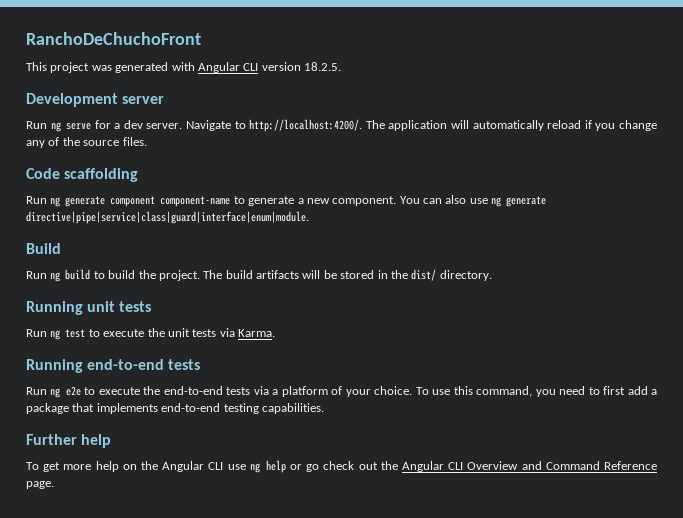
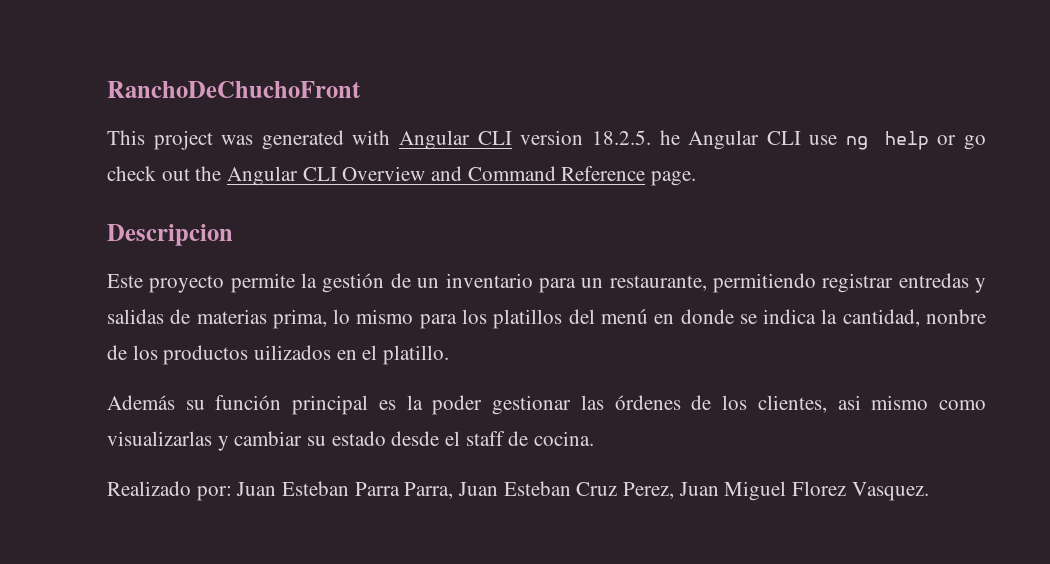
[26,93,165,107] [26,119,657,132] [26,137,147,148] [26,168,139,182] [26,195,547,207] [26,211,309,224] [26,243,61,254] [26,269,492,282] [26,301,152,315] [26,328,275,340] [26,359,201,373] [26,386,658,398] [26,403,324,414] [26,434,112,448] [26,461,158,472] // Development server // Run ng serve for a dev server. Navigate to http://localhost:4200/. The application will automatically reload if you change any of the source files. // Code scaffolding // Run ng generate component component-name to generate a new component. You can also use ng generate directive|pipe|service|class|guard|interface|enum|module. // Build // Run ng build to build the project. The build artifacts will be stored in the dist/ directory. // Running unit tests // Run ng test to execute the unit tests via Karma. // Running end-to-end tests // Run ng e2e to execute the end-to-end tests via a platform of your choice. To use this command, you need to first add a package that implements end-to-end testing capabilities. // Further help // To get more help on the -> [659,130,680,145] he
(54, 485) none -> [107,224,233,246] [107,273,986,293] [107,309,986,329] [107,345,450,365] [107,395,987,415] [107,431,595,451] [107,481,929,501] // Descripcion // Este proyecto permite la gestión de un inventario para un restaurante, permitiendo registrar entredas y salidas de materias prima, lo mismo para los platillos del menú en donde se indica la cantidad, nonbre de los productos uilizados en el platillo. // Además su función principal es la poder gestionar las órdenes de los clientes, asi mismo como visualizarlas y cambiar su estado desde el staff de cocina. // Realizado por: Juan Esteban Parra Parra, Juan Esteban Cruz Perez, Juan Miguel Florez Vasquez.

